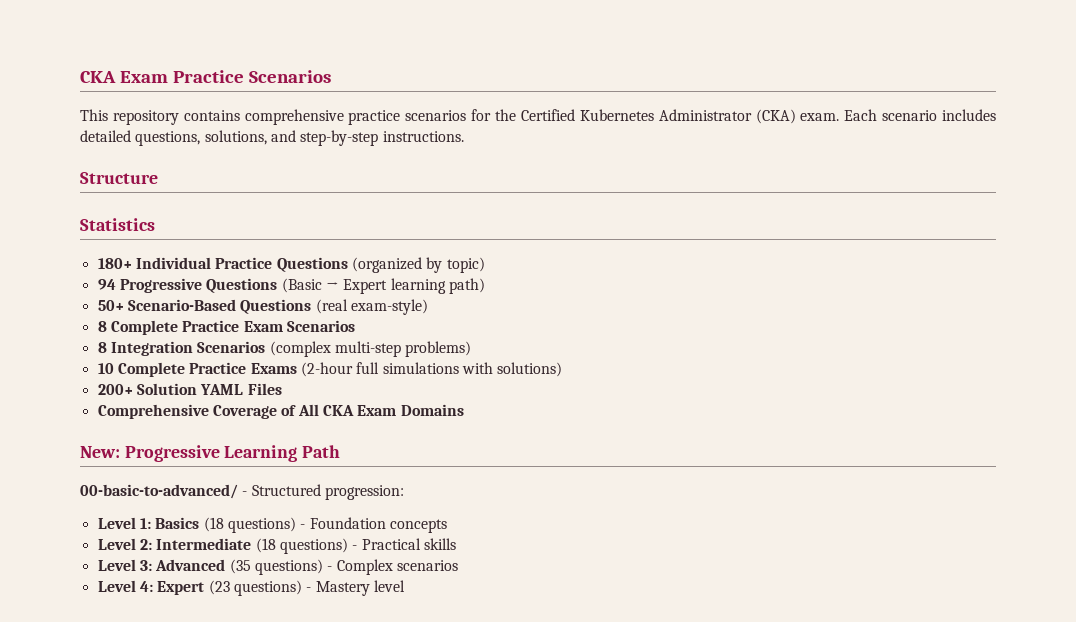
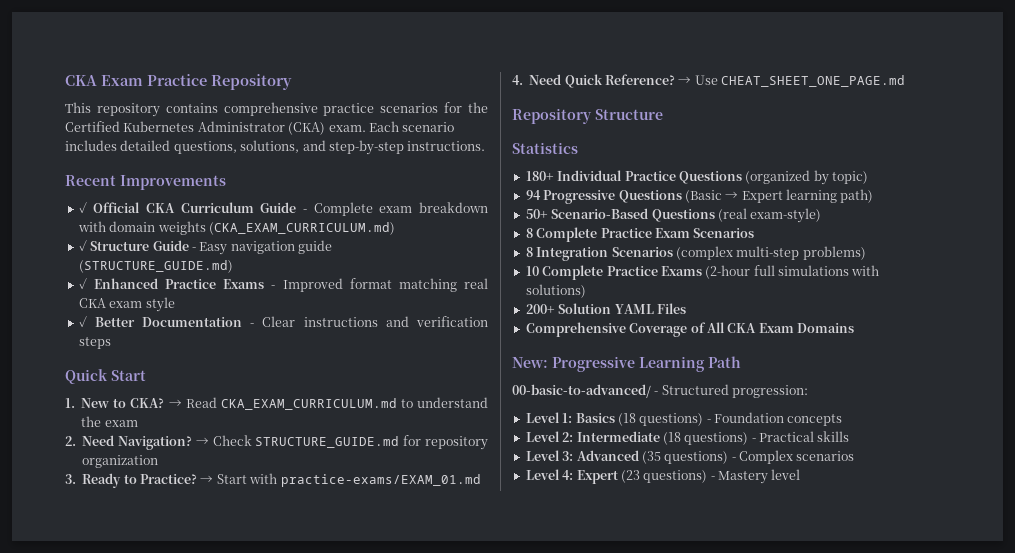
[248,70,331,83] Scenarios -> [211,74,292,90] Repository
(464, 136) none -> [65,175,226,190] [78,202,488,216] [77,221,395,235] [78,240,332,255] [78,260,233,273] [78,278,488,292] [78,297,175,312] [78,316,488,327] [78,337,111,349] [65,369,146,384] [65,397,488,410] [81,416,138,427] [65,435,488,450] [82,455,159,468] [65,473,481,488] [512,74,906,88] [512,108,592,124] Recent Improvements // ✓ Official CKA Curriculum Guide - Complete exam breakdown with domain weights (CKA_EXAM_CURRICULUM.md) // ✓ Structure Guide - Easy navigation guide (STRUCTURE_GUIDE.md) // ✓ Enhanced Practice Exams - Improved format matching real CKA exam style // ✓ Better Documentation - Clear instructions and verification steps // Quick Start // 1. New to CKA? → Read CKA_EXAM_CURRICULUM.md to understand the exam // 2. Need Navigation? → Check STRUCTURE_GUIDE.md for repository organization // 3. Ready to Practice? → Start with practice-exams/EXAM_01.md // 4. Need Quick Reference? → Use CHEAT_SHEET_ONE_PAGE.md // Repository

